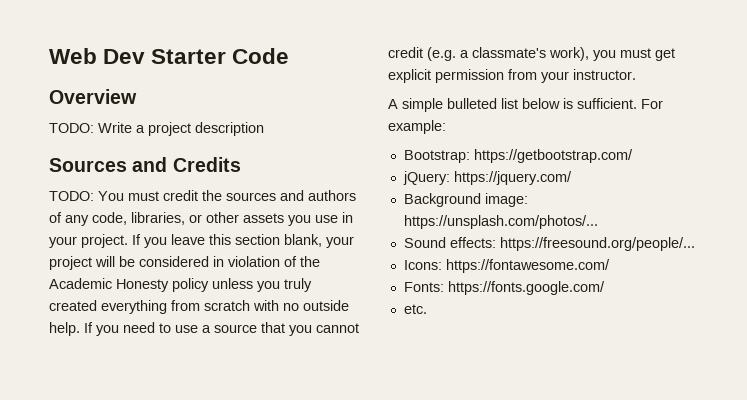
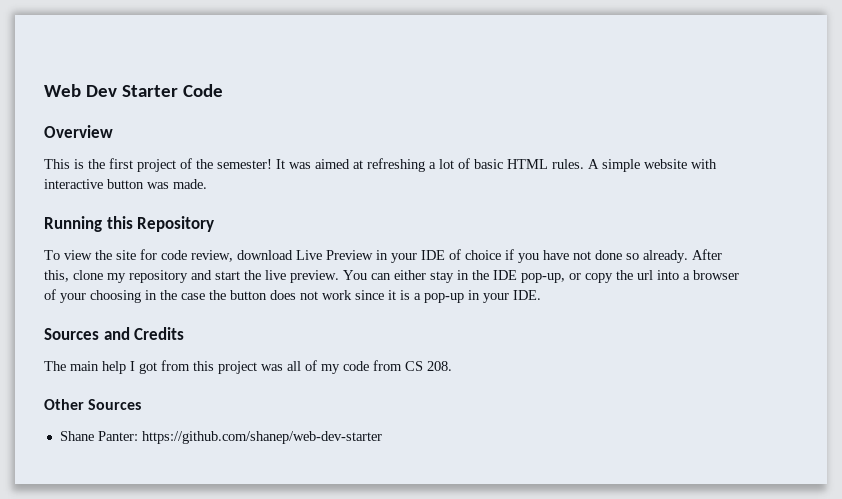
[49,122,264,136] [49,157,241,172] [49,190,356,201] [49,212,353,226] [49,234,354,248] [49,256,320,270] [49,278,312,292] [49,300,349,314] [49,322,359,336] [388,47,675,61] [388,69,636,83] [388,98,663,112] [388,120,446,134] [403,149,633,163] [402,171,572,185] [403,193,528,207] [403,215,598,229] [403,237,695,251] [403,259,610,273] [403,281,605,295] [403,304,427,314] TODO: Write a project description // Sources and Credits // TODO: You must credit the sources and authors of any code, libraries, or other assets you use in your project. If you leave this section blank, your project will be considered in violation of the Academic Honesty policy unless you truly created everything from scratch with no outside help. If you need to use a source that you cannot credit (e.g. a classmate's work), you must get explicit permission from your instructor. // A simple bulleted list below is sufficient. For example: // Bootstrap: https://getbootstrap.com/ // jQuery: https://jquery.com/ // Background image: https://unsplash.com/photos/... // Sound effects: https://freesound.org/people/... // Icons: https://fontawesome.com/ // Fonts: https://fonts.google.com/ // etc. -> [44,158,717,172] [44,179,207,189] [44,216,215,232] [44,249,722,263] [44,270,739,283] [44,289,541,303] [44,327,185,340] [44,360,452,374] [44,399,142,410] [59,431,382,444] This is the first project of the semester! It was aimed at refreshing a lot of basic HTML rules. A simple website with interactive button was made. // Running this Repository // To view the site for code review, download Live Preview in your IDE of choice if you have not done so already. After this, clone my repository and start the live preview. You can either stay in the IDE pop-up, or copy the url into a browser of your choosing in the case the button does not work since it is a pop-up in your IDE. // Sources and Credits // The main help I got from this project was all of my code from CS 208. // Other Sources // Shane Panter: https://github.com/shanep/web-dev-starter

